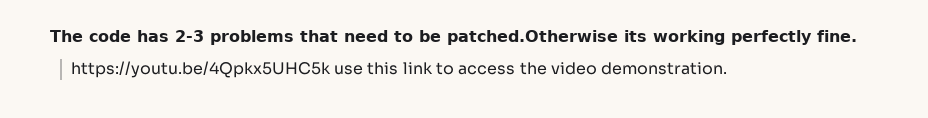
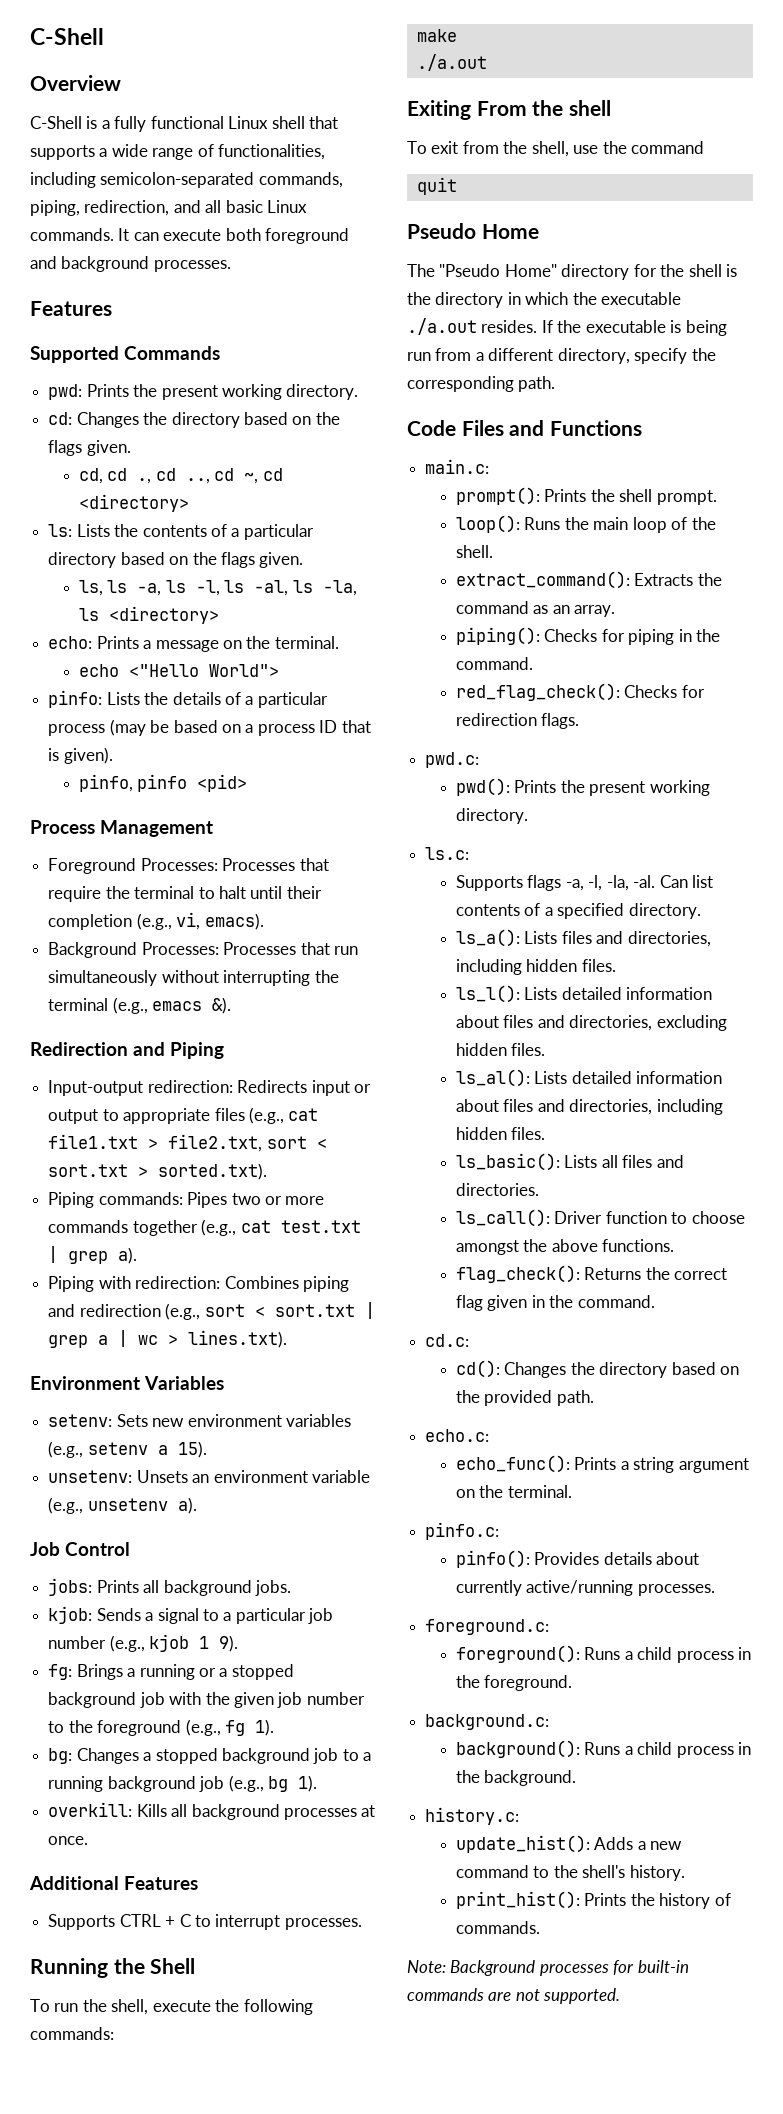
[50,30,857,45] [70,61,728,78] The code has 2-3 problems that need to be patched.Otherwise its working perfectly fine. // https://youtu.be/4Qpkx5UHC5k use this link to access the video demonstration. -> [30,28,104,45] [30,75,121,91] [30,116,339,132] [30,144,326,160] [30,172,343,188] [30,200,308,216] [30,228,350,244] [30,256,231,272] [30,301,112,316] [30,346,220,363] [48,384,359,400] [48,412,340,428] [48,440,131,456] [78,468,283,484] [78,494,189,512] [48,524,314,540] [48,552,304,568] [78,580,357,596] [78,606,219,624] [48,636,339,652] [78,664,279,677] [48,690,328,708] [48,719,371,736] [48,747,113,764] [78,774,248,792] [30,820,213,837] [48,858,329,874] [48,886,322,902] [48,912,264,930] [48,942,358,958] [48,970,339,986] [48,997,232,1014] [30,1042,224,1059] [48,1080,371,1096] [48,1107,319,1124] [48,1134,327,1152] [48,1163,268,1180] [48,1192,325,1208] [48,1219,361,1236] [48,1246,138,1264] [48,1276,349,1292] [48,1302,375,1320] [48,1330,288,1348] [30,1376,224,1390] [48,1414,351,1427] [48,1441,207,1458] [48,1470,370,1483] [48,1497,197,1514] [30,1542,130,1556] [48,1578,291,1596] [48,1606,334,1624] [48,1634,239,1652] [48,1664,294,1680] [48,1692,365,1708] [48,1719,274,1736] [48,1748,372,1764] [48,1775,317,1792] [48,1802,376,1820] [48,1836,89,1845] [29,1876,198,1890] [48,1914,362,1930] [30,1958,196,1978] [30,1999,313,2015] [30,2027,114,2040] [416,29,457,42] [416,54,487,71] [407,100,611,120] [407,141,705,157] [416,177,457,195] [407,223,539,239] [407,264,738,280] [407,292,682,308] [407,318,727,336] [407,348,716,364] [407,376,556,392] [407,420,642,436] [425,459,490,474] [455,487,717,505] [455,515,716,533] [455,545,493,558] [455,571,722,589] [455,601,616,617] [455,627,721,645] [455,657,533,670] [455,683,705,701] [455,713,580,729] [425,752,480,768] [455,778,710,796] [455,808,528,824] [425,847,470,860] [455,875,714,891] [455,903,701,919] [455,929,711,947] [455,959,616,975] [455,985,713,1003] [455,1015,727,1031] [455,1043,546,1056] [455,1069,723,1087] [455,1099,723,1115] [455,1127,546,1140] [455,1153,684,1171] [455,1183,539,1196] [455,1209,745,1227] [455,1239,675,1255] [455,1265,728,1283] [455,1295,655,1311] [425,1334,470,1347] [455,1360,740,1378] [455,1390,594,1406] [425,1429,490,1442] [455,1455,749,1473] [455,1485,572,1498] [425,1522,500,1540] [455,1550,700,1568] [455,1580,715,1596] [425,1619,550,1635] [455,1645,752,1663] [455,1675,573,1691] [425,1714,550,1730] [455,1740,752,1758] [455,1770,577,1786] [425,1807,520,1825] [455,1835,683,1853] [455,1865,685,1881] [455,1891,731,1909] [455,1921,540,1934] [407,1960,689,1976] [407,1988,621,2004] C-Shell // Overview // C-Shell is a fully functional Linux shell that supports a wide range of functionalities, including semicolon-separated commands, piping, redirection, and all basic Linux commands. It can execute both foreground and background processes. // Features // Supported Commands // pwd: Prints the present working directory. // cd: Changes the directory based on the flags given. // cd, cd ., cd .., cd ~, cd <directory> // ls: Lists the contents of a particular directory based on the flags given. // ls, ls -a, ls -l, ls -al, ls -la, ls <directory> // echo: Prints a message on the terminal. // echo <"Hello World"> // pinfo: Lists the details of a particular process (may be based on a process ID that is given). // pinfo, pinfo <pid> // Process Management // Foreground Processes: Processes that require the terminal to halt until their completion (e.g., vi, emacs). // Background Processes: Processes that run simultaneously without interrupting the terminal (e.g., emacs &). // Redirection and Piping // Input-output redirection: Redirects input or output to appropriate files (e.g., cat file1.txt > file2.txt, sort < sort.txt > sorted.txt). // Piping commands: Pipes two or more commands together (e.g., cat test.txt | grep a). // Piping with redirection: Combines piping and redirection (e.g., sort < sort.txt | grep a | wc > lines.txt). // Environment Variables // setenv: Sets new environment variables (e.g., setenv a 15). // unsetenv: Unsets an environment variable (e.g., unsetenv a). // Job Control // jobs: Prints all background jobs. // kjob: Sends a signal to a particular job number (e.g., kjob 1 9). // fg: Brings a running or a stopped background job with the given job number to the foreground (e.g., fg 1). // bg: Changes a stopped background job to a running background job (e.g., bg 1). // overkill: Kills all background processes at once. // Additional Features // Supports CTRL + C to interrupt processes. // Running the Shell // To run the shell, execute the following commands: // make // ./a.out // Exiting From the shell // To exit from the shell, use the command // quit // Pseudo Home // The "Pseudo Home" directory for the shell is the directory in which the executable ./a.out resides. If the executable is being run from a different directory, specify the corresponding path. // Code Files and Functions // main.c: // prompt(): Prints the shell prompt. // loop(): Runs the main loop of the shell. // extract_command(): Extracts the command as an array. // piping(): Checks for piping in the command. // red_flag_check(): Checks for redirection flags. // pwd.c: // pwd(): Prints the present working directory. // ls.c: // Supports flags -a, -l, -la, -al. Can list contents of a specified directory. // ls_a(): Lists files and directories, including hidden files. // ls_l(): Lists detailed information about files and directories, excluding hidden files. // ls_al(): Lists detailed information about files and directories, including hidden files. // ls_basic(): Lists all files and directories. // ls_call(): Driver function to choose amongst the above functions. // flag_check(): Returns the correct flag given in the command. // cd.c: // cd(): Changes the directory based on the provided path. // echo.c: // echo_func(): Prints a string argument on the terminal. // pinfo.c: // pinfo(): Provides details about currently active/running processes. // foreground.c: // foreground(): Runs a child process in the foreground. // background.c: // background(): Runs a child process in the background. // history.c: // update_hist(): Adds a new command to the shell's history. // print_hist(): Prints the history of commands. // Note: Background processes for built-in commands are not supported.

